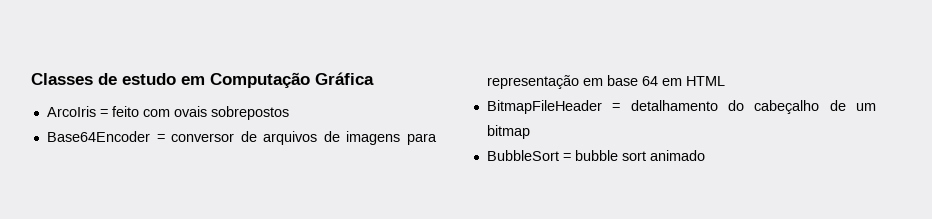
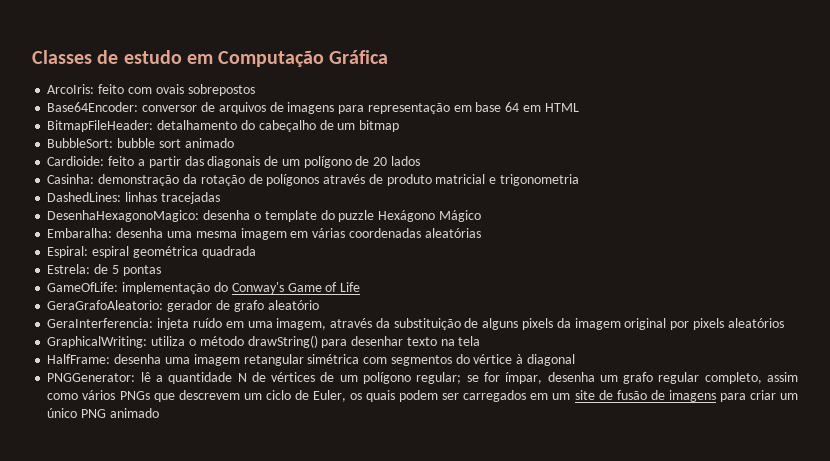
[46,106,108,117] ArcoIris = -> [47,84,95,94] ArcoIris:
[46,131,165,142] Base64Encoder = -> [47,102,139,112] Base64Encoder:
[486,100,621,114] BitmapFileHeader = -> [47,120,154,132] BitmapFileHeader:
[486,150,571,161] BubbleSort = -> [47,138,114,148] BubbleSort:
(705, 155) none -> [47,156,420,168] [47,174,579,186] [47,192,220,204] [47,210,481,222] [47,228,481,240] [47,246,256,258] [47,264,161,276] [47,282,361,294] [47,300,319,312] [47,318,784,330] [47,335,481,348] [47,354,575,366] [47,372,798,384] [47,390,798,402] [47,408,159,418] // Cardioide: feito a partir das diagonais de um polígono de 20 lados // Casinha: demonstração da rotação de polígonos através de produto matricial e trigonometria // DashedLines: linhas tracejadas // DesenhaHexagonoMagico: desenha o template do puzzle Hexágono Mágico // Embaralha: desenha uma mesma imagem em várias coordenadas aleatórias // Espiral: espiral geométrica quadrada // Estrela: de 5 pontas // GameOfLife: implementação do Conway's Game of Life // GeraGrafoAleatorio: gerador de grafo aleatório // GeraInterferencia: injeta ruído em uma imagem, através da substituição de alguns pixels da imagem original por pixels aleatórios // GraphicalWriting: utiliza o método drawString() para desenhar texto na tela // HalfFrame: desenha uma imagem retangular simétrica com segmentos do vértice à diagonal // PNGGenerator: lê a quantidade N de vértices de um polígono regular; se for ímpar, desenha um grafo regular completo, assim como vários PNGs que descrevem um ciclo de Euler, os quais podem ser carregados em um site de fusão de imagens para criar um único PNG animado

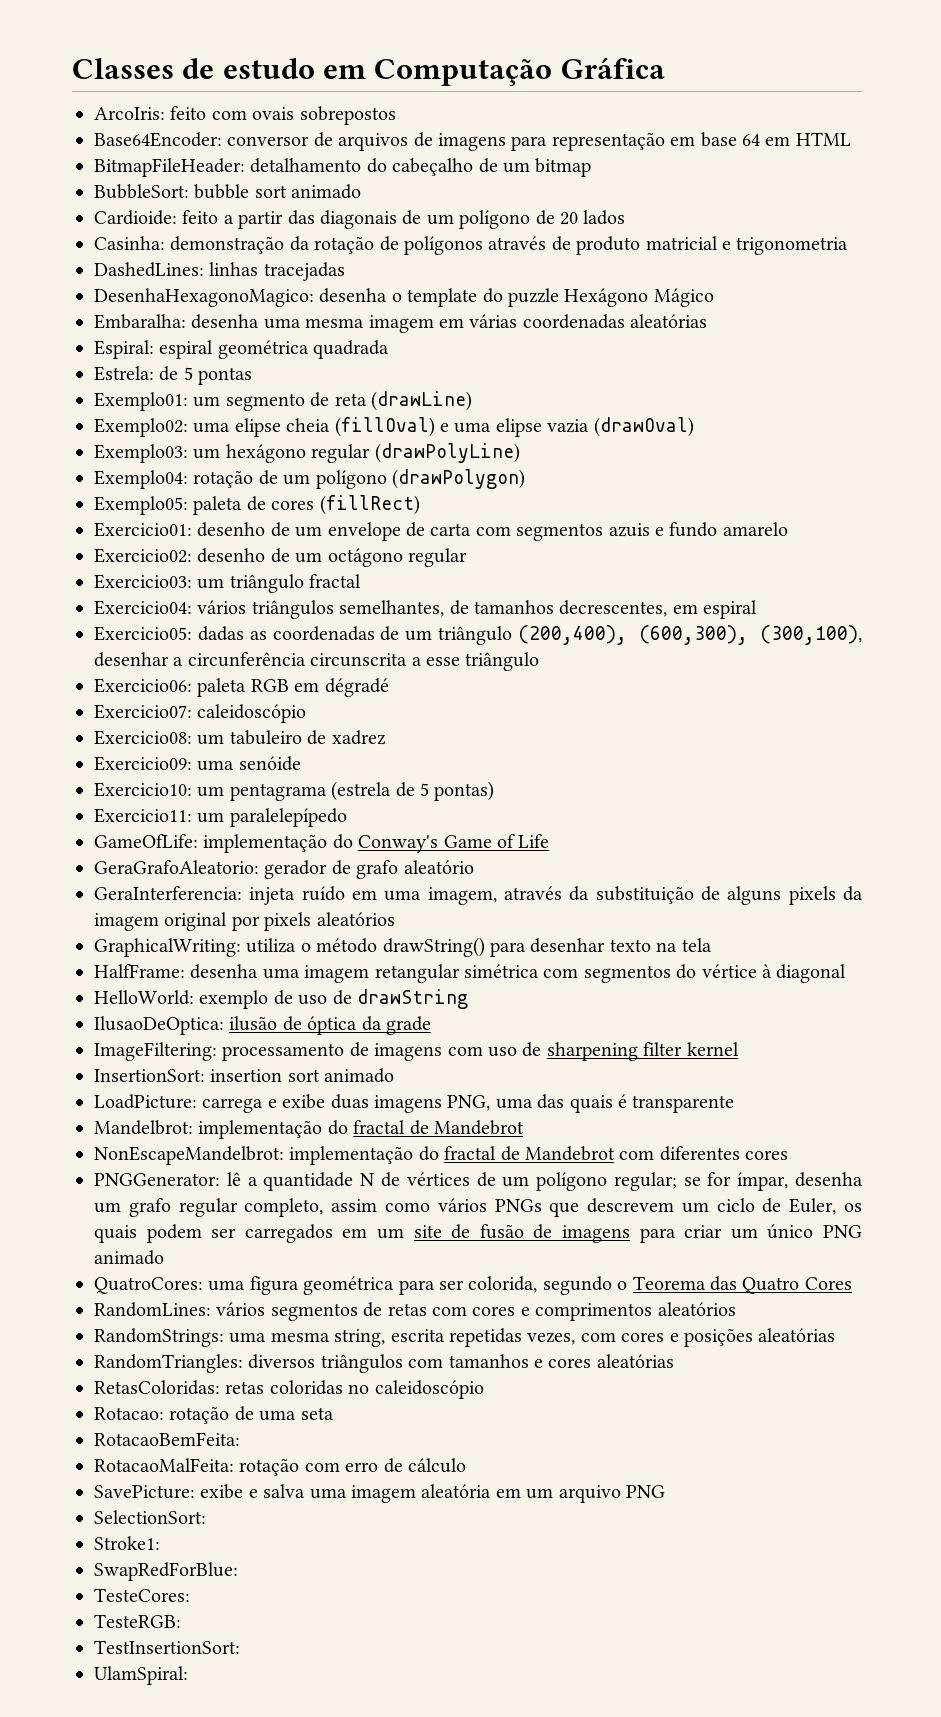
(161, 270) none -> [94,391,472,411] [94,417,694,437] [94,443,520,463] [94,469,525,489] [94,495,420,515] [94,522,788,541] [94,548,467,567] [94,574,362,593] [94,600,758,619] [94,625,863,645] [94,652,540,671] [94,678,389,697] [94,704,307,723] [94,730,386,745] [94,756,301,771] [94,781,495,801] [94,808,347,827] // Exemplo01: um segmento de reta (drawLine) // Exemplo02: uma elipse cheia (fillOval) e uma elipse vazia (drawOval) // Exemplo03: um hexágono regular (drawPolyLine) // Exemplo04: rotação de um polígono (drawPolygon) // Exemplo05: paleta de cores (fillRect) // Exercicio01: desenho de um envelope de carta com segmentos azuis e fundo amarelo // Exercicio02: desenho de um octágono regular // Exercicio03: um triângulo fractal // Exercicio04: vários triângulos semelhantes, de tamanhos decrescentes, em espiral // Exercicio05: dadas as coordenadas de um triângulo (200,400), (600,300), (300,100), desenhar a circunferência circunscrita a esse triângulo // Exercicio06: paleta RGB em dégradé // Exercicio07: caleidoscópio // Exercicio08: um tabuleiro de xadrez // Exercicio09: uma senóide // Exercicio10: um pentagrama (estrela de 5 pontas) // Exercicio11: um paralelepípedo
(575, 360) none -> [94,989,468,1009] [94,1016,431,1035] [94,1042,739,1061] [94,1068,395,1083] [94,1094,735,1113] [94,1120,524,1139] [94,1146,789,1165] // HelloWorld: exemplo de uso de drawString // IlusaoDeOptica: ilusão de óptica da grade // ImageFiltering: processamento de imagens com uso de sharpening filter kernel // InsertionSort: insertion sort animado // LoadPicture: carrega e exibe duas imagens PNG, uma das quais é transparente // Mandelbrot: implementação do fractal de Mandebrot // NonEscapeMandelbrot: implementação do fractal de Mandebrot com diferentes cores
(159, 413) none -> [94,1276,852,1295] [94,1302,736,1321] [94,1328,836,1347] [94,1354,674,1373] [94,1380,484,1399] [94,1406,334,1424] [94,1432,240,1446] [94,1458,466,1476] [94,1484,665,1503] [94,1510,206,1524] [94,1536,160,1550] [94,1562,238,1581] [94,1588,190,1602] [94,1614,181,1628] [94,1640,240,1654] [94,1666,188,1685] // QuatroCores: uma figura geométrica para ser colorida, segundo o Teorema das Quatro Cores // RandomLines: vários segmentos de retas com cores e comprimentos aleatórios // RandomStrings: uma mesma string, escrita repetidas vezes, com cores e posições aleatórias // RandomTriangles: diversos triângulos com tamanhos e cores aleatórias // RetasColoridas: retas coloridas no caleidoscópio // Rotacao: rotação de uma seta // RotacaoBemFeita: // RotacaoMalFeita: rotação com erro de cálculo // SavePicture: exibe e salva uma imagem aleatória em um arquivo PNG // SelectionSort: // Stroke1: // SwapRedForBlue: // TesteCores: // TesteRGB: // TestInsertionSort: // UlamSpiral:

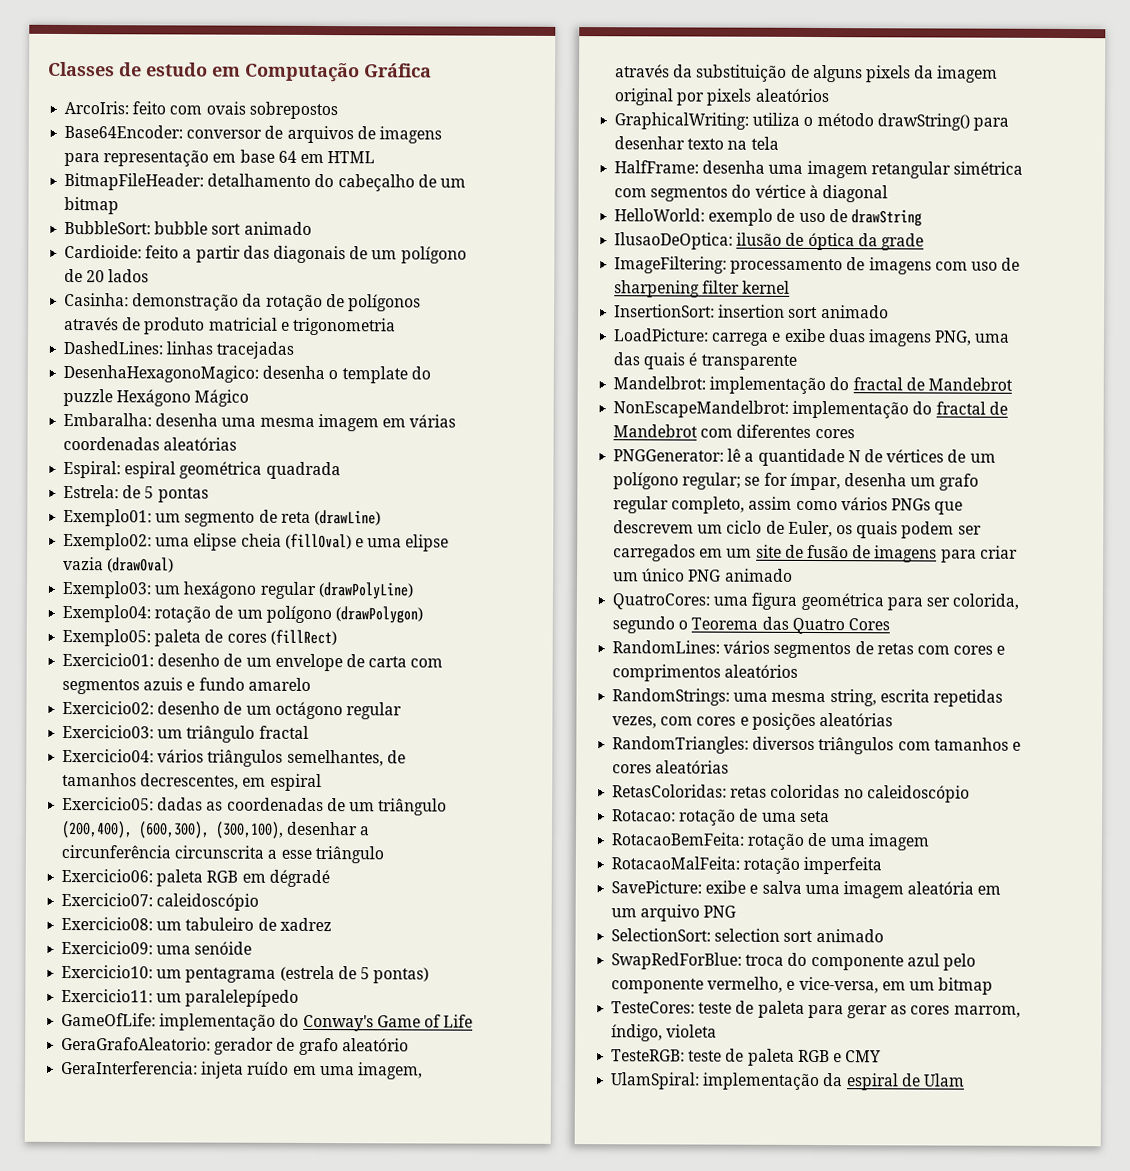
[94,1458,466,1476] // RotacaoMalFeita: rotação com erro de cálculo -> [747,832,930,851] [611,856,883,875] rotação de uma imagem // RotacaoMalFeita: rotação imperfeita
[94,1536,160,1550] [94,1562,238,1581] [94,1588,190,1602] [94,1614,181,1628] [94,1640,240,1654] [94,1666,188,1685] // Stroke1: // SwapRedForBlue: // TesteCores: // TesteRGB: // TestInsertionSort: // UlamSpiral: -> [714,928,884,943] [611,952,976,971] [611,976,994,995] [611,1000,1021,1019] [611,1024,718,1042] [611,1048,882,1066] [610,1072,965,1091] selection sort animado // SwapRedForBlue: troca do componente azul pelo componente vermelho, e vice-versa, em um bitmap // TesteCores: teste de paleta para gerar as cores marrom, índigo, violeta // TesteRGB: teste de paleta RGB e CMY // UlamSpiral: implementação da espiral de Ulam

